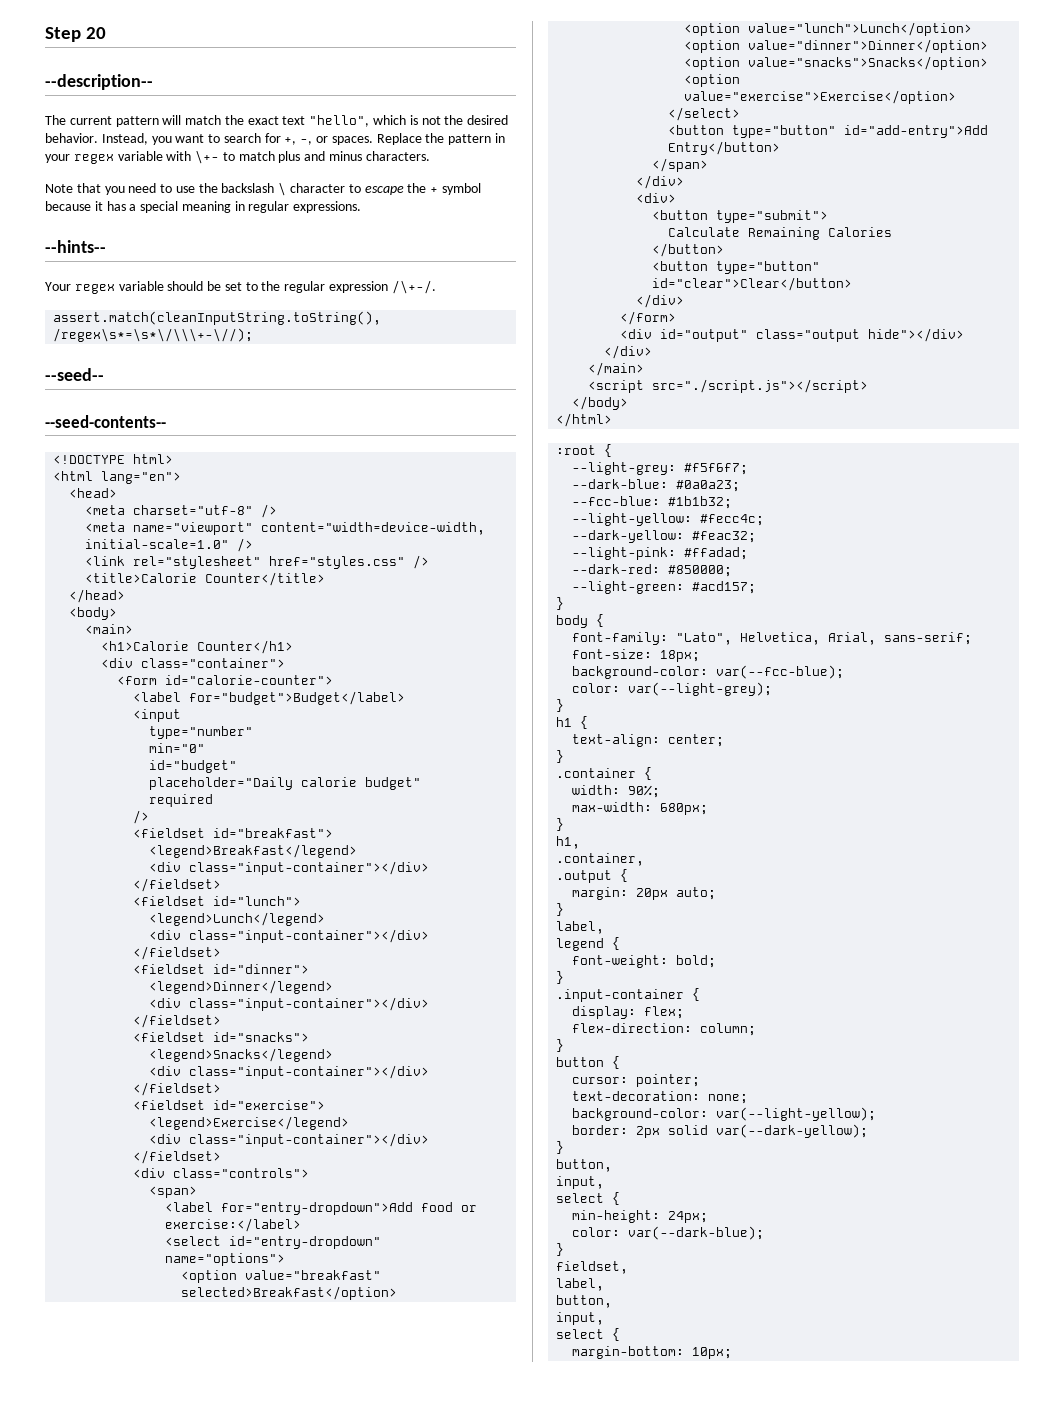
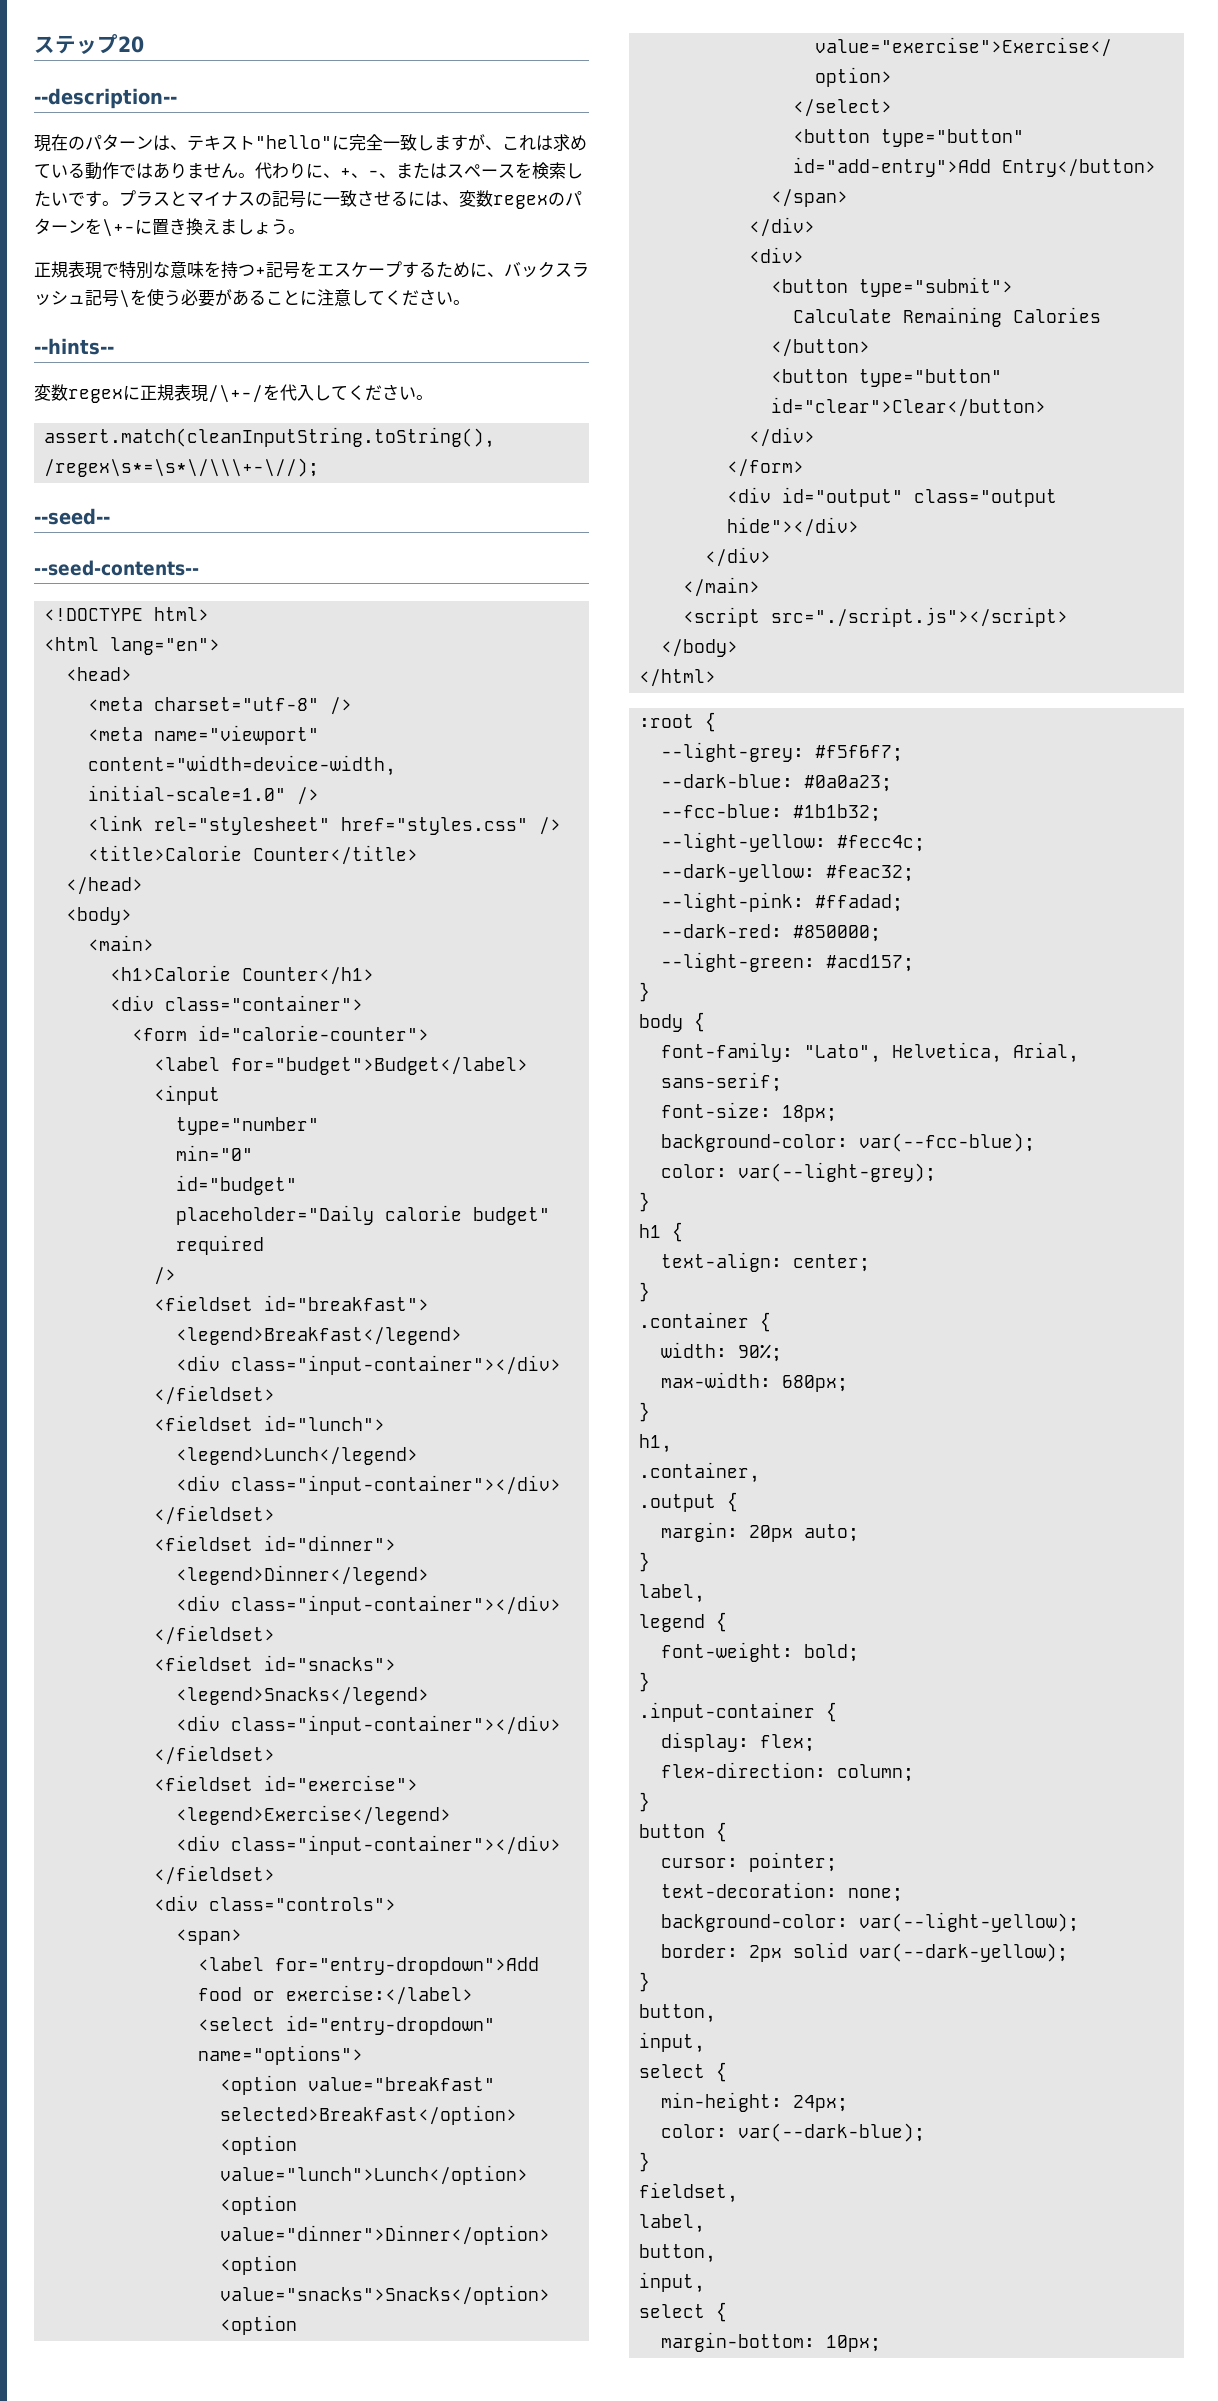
[45,27,81,42] Step -> [34,34,118,54] ステップ
[45,115,509,127] [45,133,505,145] [45,150,430,164] [45,182,481,196] [45,201,362,213] [45,240,106,253] [45,280,436,294] The current pattern will match the exact text "hello", which is not the desired behavior. Instead, you want to search for +, -, or spaces. Replace the pattern in your regex variable with \+- to match plus and minus characters. // Note that you need to use the backslash \ character to escape the + symbol because it has a special meaning in regular expressions. // --hints-- // Your regex variable should be set to the regular expression /\+-/. -> [34,134,587,152] [34,162,583,180] [34,190,582,209] [34,218,305,237] [34,261,589,279] [34,288,470,308] [34,338,114,355] [34,384,433,403] 現在のパターンは、テキスト"hello"に完全一致しますが、これは求めている動作ではありません。代わりに、+、-、またはスペースを検索したいです。プラスとマイナスの記号に一致させるには、変数regexのパターンを\+-に置き換えましょう。 // 正規表現で特別な意味を持つ+記号をエスケープするために、バックスラッシュ記号\を使う必要があることに注意してください。 // --hints-- // 変数regexに正規表現/\+-/を代入してください。

